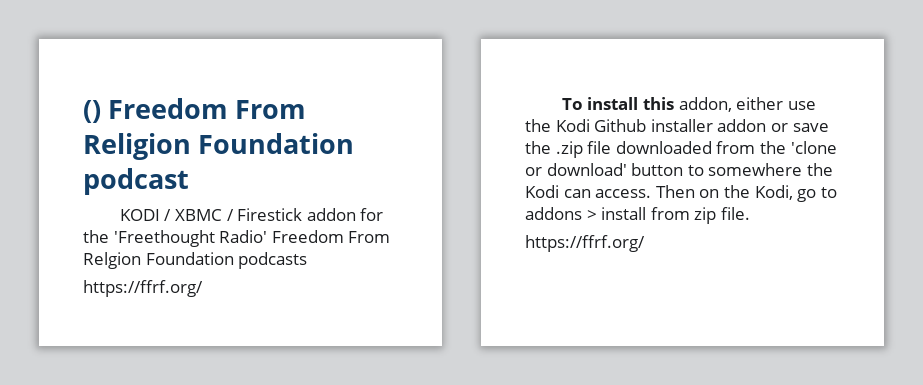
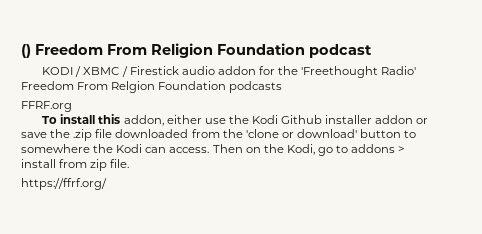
(303, 214) none -> [181,66,215,75] audio
[83,280,203,297] https://ffrf.org/ -> [21,101,72,112] FFRF.org

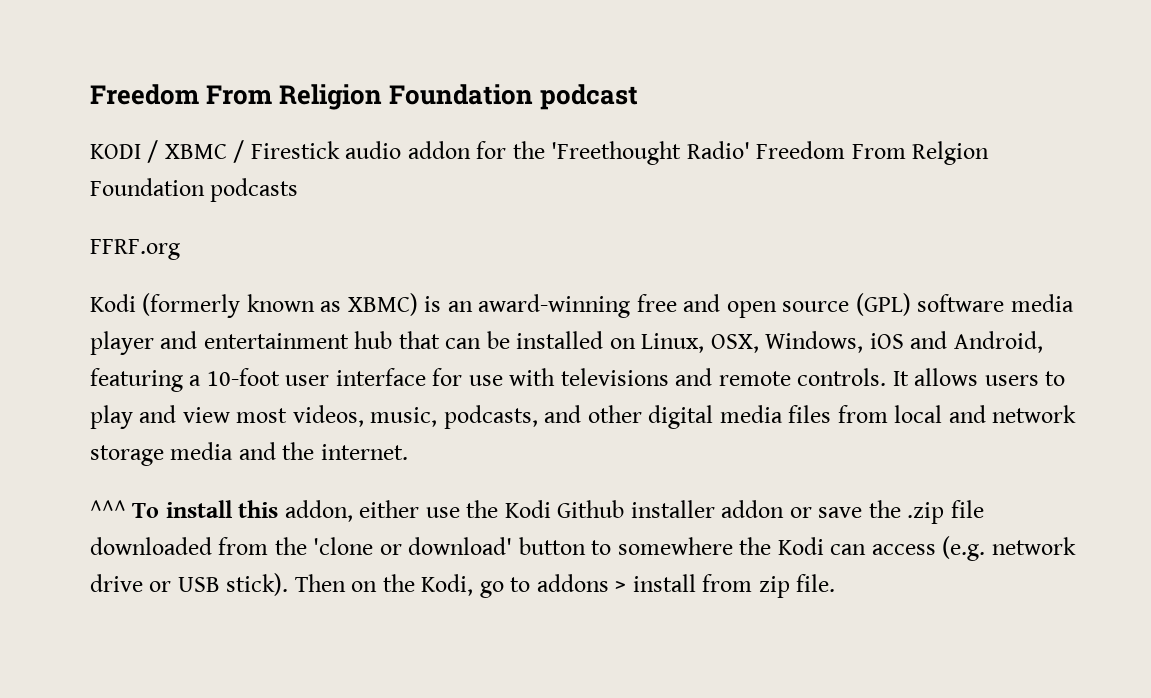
[21,44,31,58] () -> (90, 94) none
(72, 106) none -> [90,293,1074,318] [90,331,1043,355] [90,368,1066,392] [90,405,1077,429] [90,442,408,466] [90,500,126,518] Kodi (formerly known as XBMC) is an award-winning free and open source (GPL) software media player and entertainment hub that can be installed on Linux, OSX, Windows, iOS and Android, featuring a 10-foot user interface for use with televisions and remote controls. It allows users to play and view most videos, music, podcasts, and other digital media files from local and network storage media and the internet. // ^^^
[169,147,210,153] access. -> [871,536,1076,561] [90,573,289,596] access (e.g. network drive or USB stick).
[21,178,107,190] // https://ffrf.org/ -> (836, 583) none

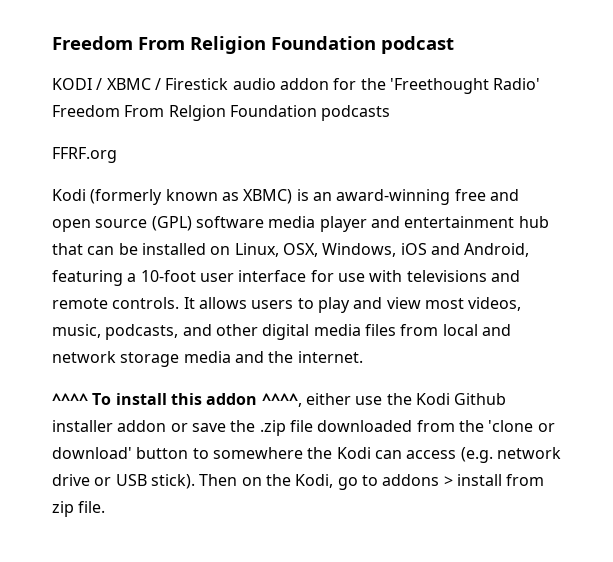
[90,500,126,518] ^^^ -> [52,393,88,405] ^^^^
[284,500,353,522] addon, -> [206,393,302,407] addon ^^^^,

